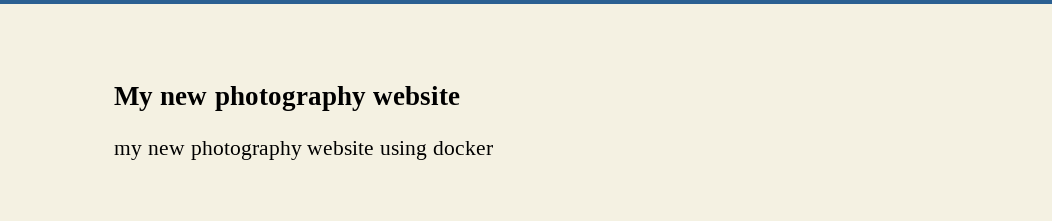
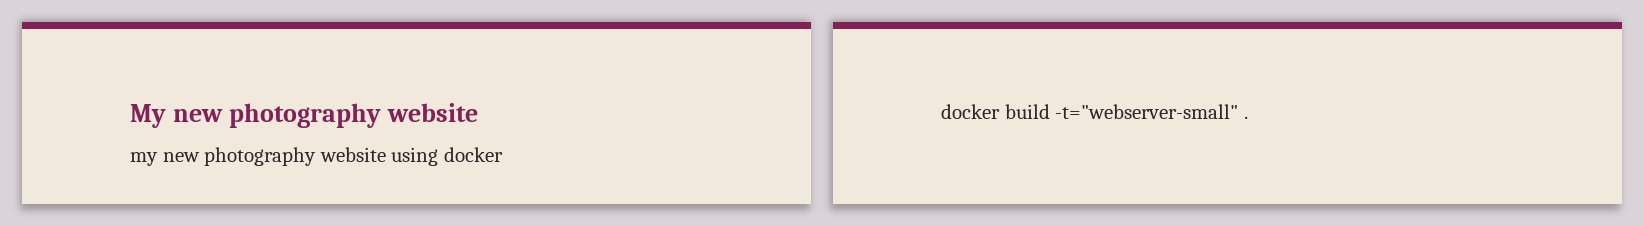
(494, 148) none -> [941,104,1248,119] // docker build -t="webserver-small" .

